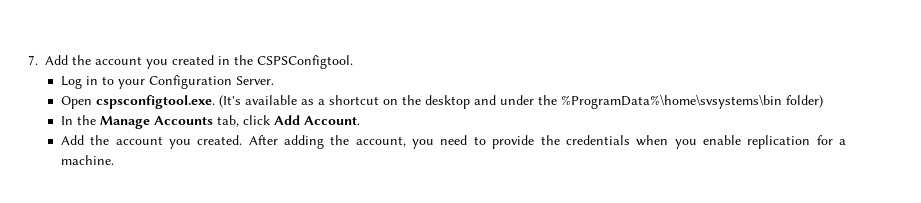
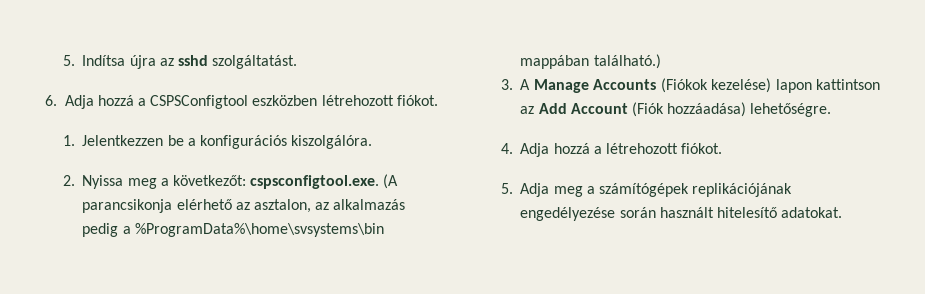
[28,55,354,69] [60,75,274,89] [60,94,823,109] [60,115,360,129] [60,135,846,149] [60,155,114,165] 7. Add the account you created in the CSPSConfigtool. // Log in to your Configuration Server. // Open cspsconfigtool.exe. (It's available as a shortcut on the desktop and under the %ProgramData%\home\svsystems\bin folder) // In the Manage Accounts tab, click Add Account. // Add the account you created. After adding the account, you need to provide the credentials when you enable replication for a machine. -> [62,55,298,69] [45,95,438,109] [62,135,373,149] [62,174,399,189] [82,199,406,213] [82,223,384,237] [520,54,661,69] [500,78,880,93] [520,102,832,117] [500,143,723,157] [500,183,793,197] [520,207,843,221] 5. Indítsa újra az sshd szolgáltatást. // 6. Adja hozzá a CSPSConfigtool eszközben létrehozott fiókot. // 1. Jelentkezzen be a konfigurációs kiszolgálóra. // 2. Nyissa meg a következőt: cspsconfigtool.exe. (A parancsikonja elérhető az asztalon, az alkalmazás pedig a %ProgramData%\home\svsystems\bin mappában található.) // 3. A Manage Accounts (Fiókok kezelése) lapon kattintson az Add Account (Fiók hozzáadása) lehetőségre. // 4. Adja hozzá a létrehozott fiókot. // 5. Adja meg a számítógépek replikációjának engedélyezése során használt hitelesítő adatokat.

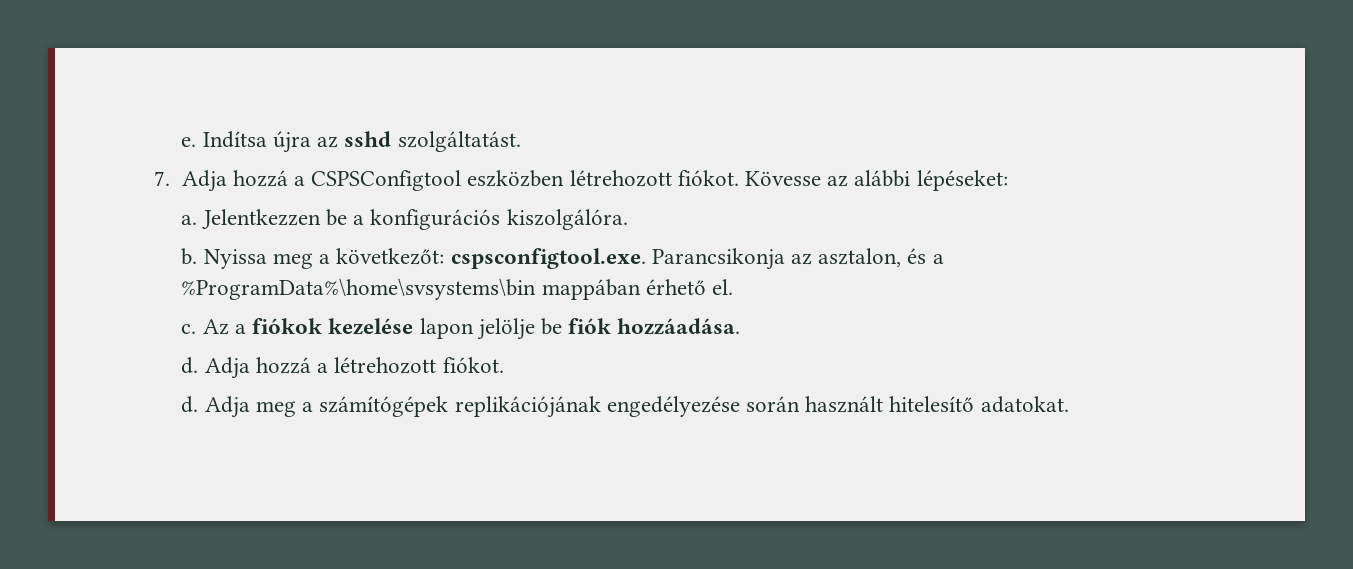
[62,55,75,66] 5. -> [181,137,197,147] e.
[45,95,57,106] 6. -> [154,171,170,186] 7.
[62,135,75,146] // 1. -> [744,170,1008,191] [181,215,198,225] Kövesse az alábbi lépéseket: // a.
[62,175,75,186] 2. -> [181,248,198,265] b.
[383,174,399,189] [82,199,406,213] [82,223,384,237] [520,54,661,69] [500,78,880,93] [520,102,832,117] [500,143,513,154] (A parancsikonja elérhető az asztalon, az alkalmazás pedig a %ProgramData%\home\svsystems\bin mappában található.) // 3. A Manage Accounts (Fiókok kezelése) lapon kattintson az Add Account (Fiók hozzáadása) lehetőségre. // 4. -> [651,248,944,270] [181,278,734,300] [181,318,741,340] [181,357,199,374] Parancsikonja az asztalon, és a %ProgramData%\home\svsystems\bin mappában érhető el. // c. Az a fiókok kezelése lapon jelölje be fiók hozzáadása. // d.
[500,183,513,194] 5. -> [181,396,199,413] d.

